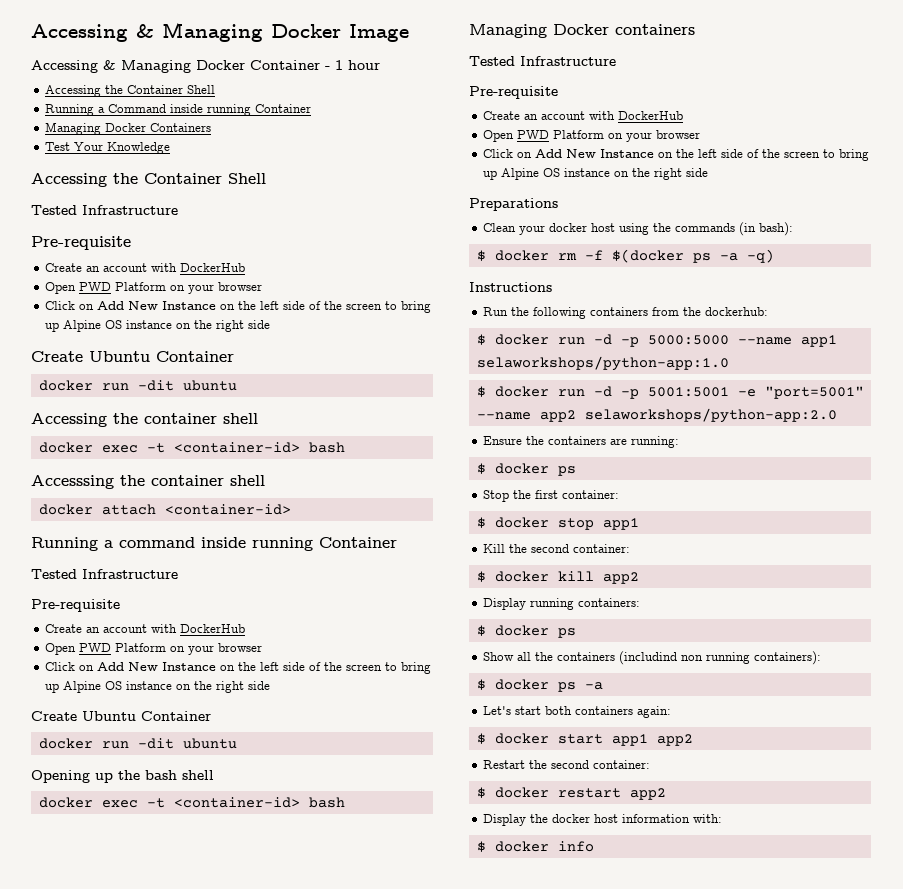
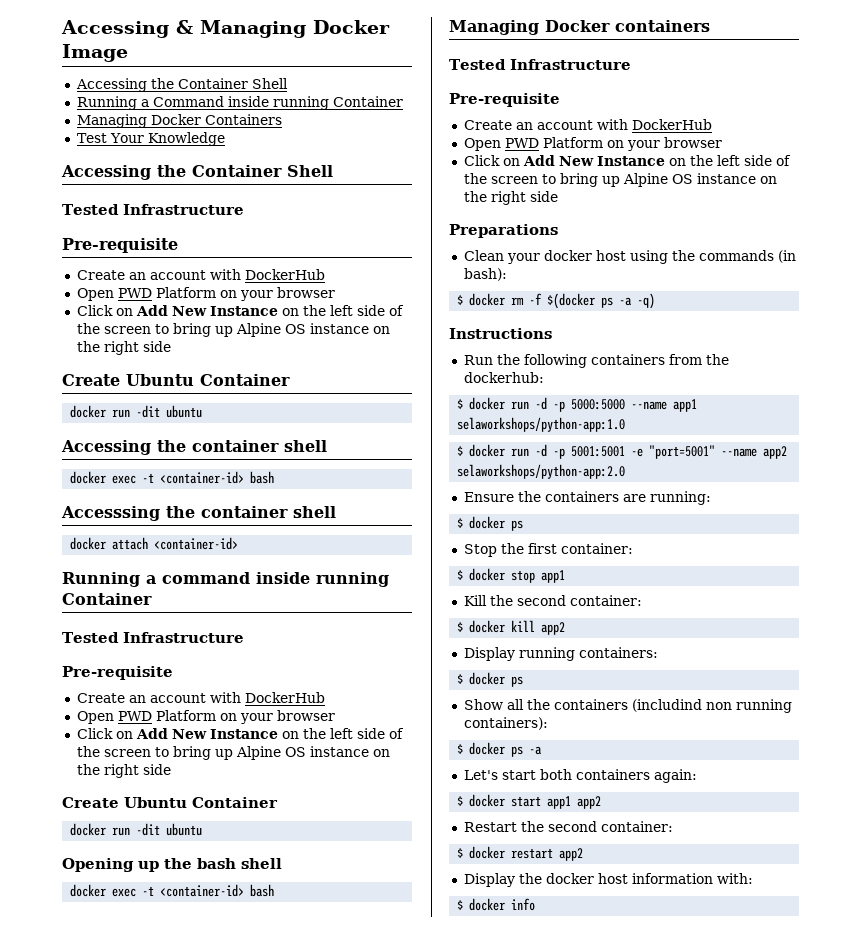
[31,60,380,73] // Accessing & Managing Docker Container - 1 hour -> (128, 53) none

